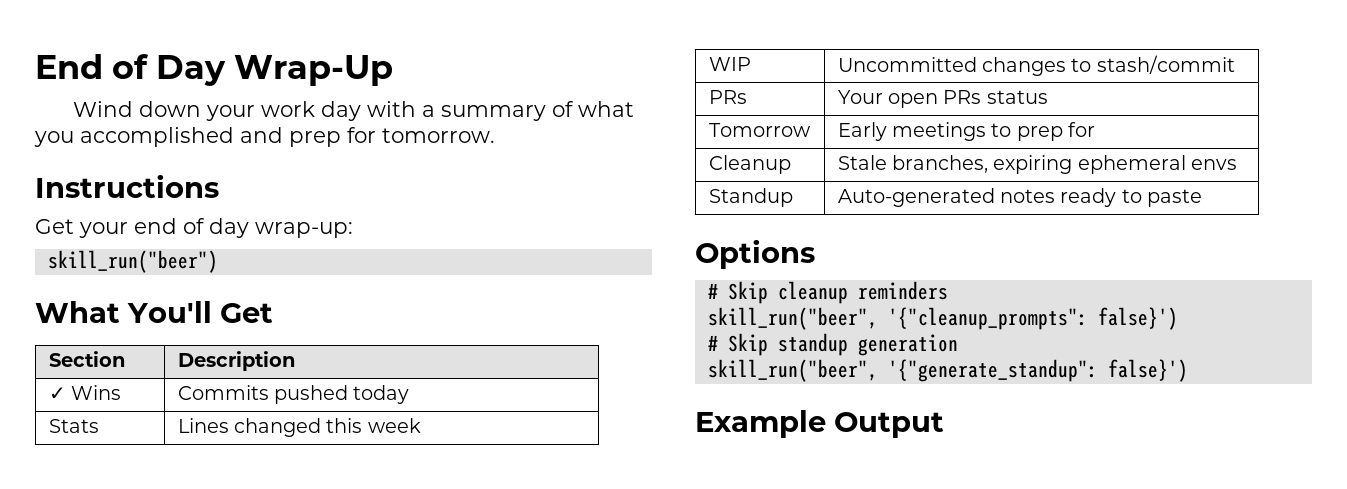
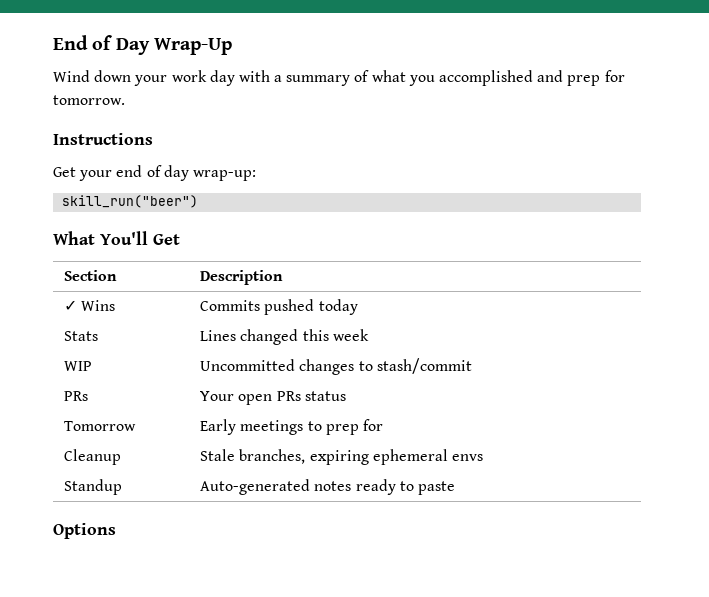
[707,281,948,304] [707,307,1178,330] [707,333,958,356] [707,359,1188,382] [695,410,944,438] // # Skip cleanup reminders // skill_run("beer", '{"cleanup_prompts": false}') // # Skip standup generation // skill_run("beer", '{"generate_standup": false}') // Example Output -> (116, 531) none

